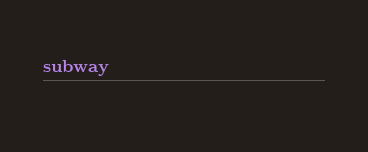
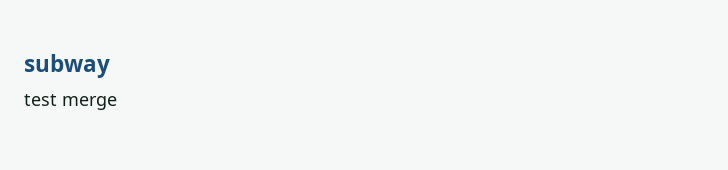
(109, 68) none -> [24,94,117,110] // test merge

